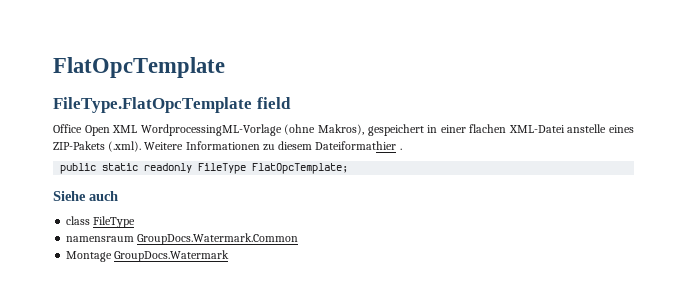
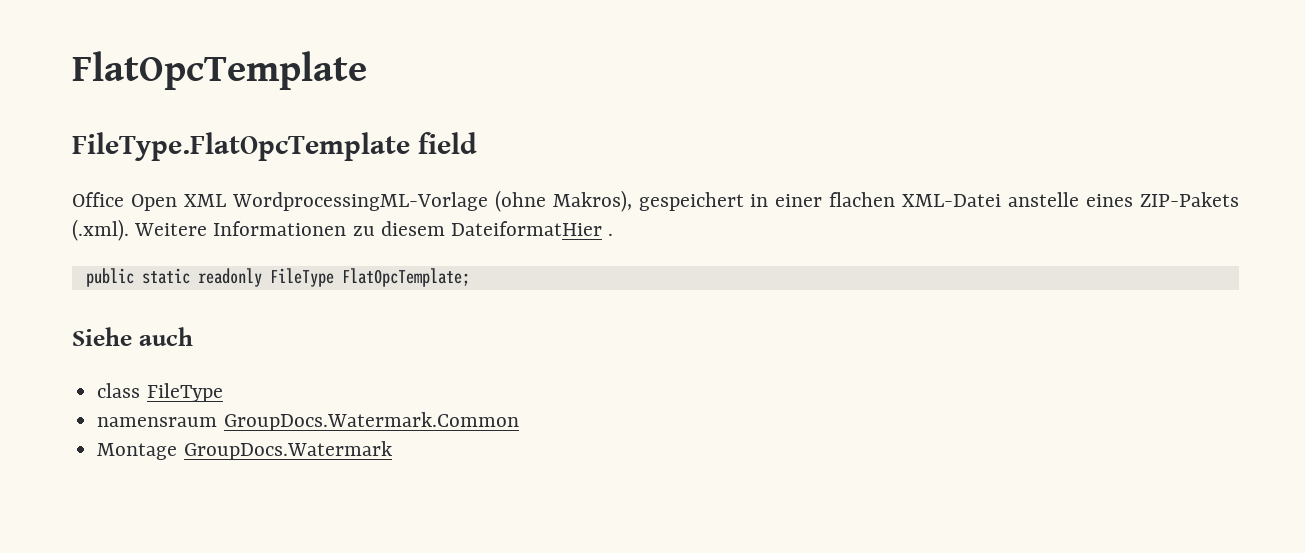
[315,141,397,150] Dateiformathier -> [451,221,603,236] DateiformatHier

